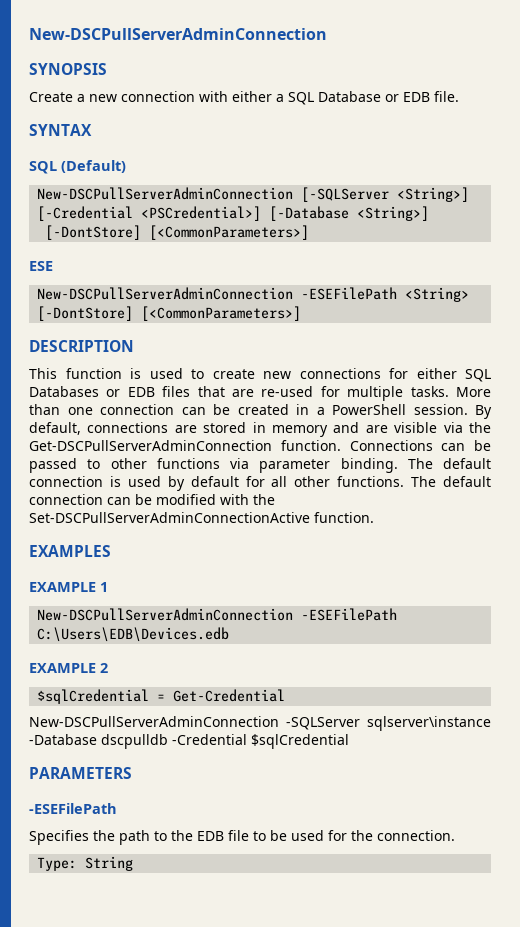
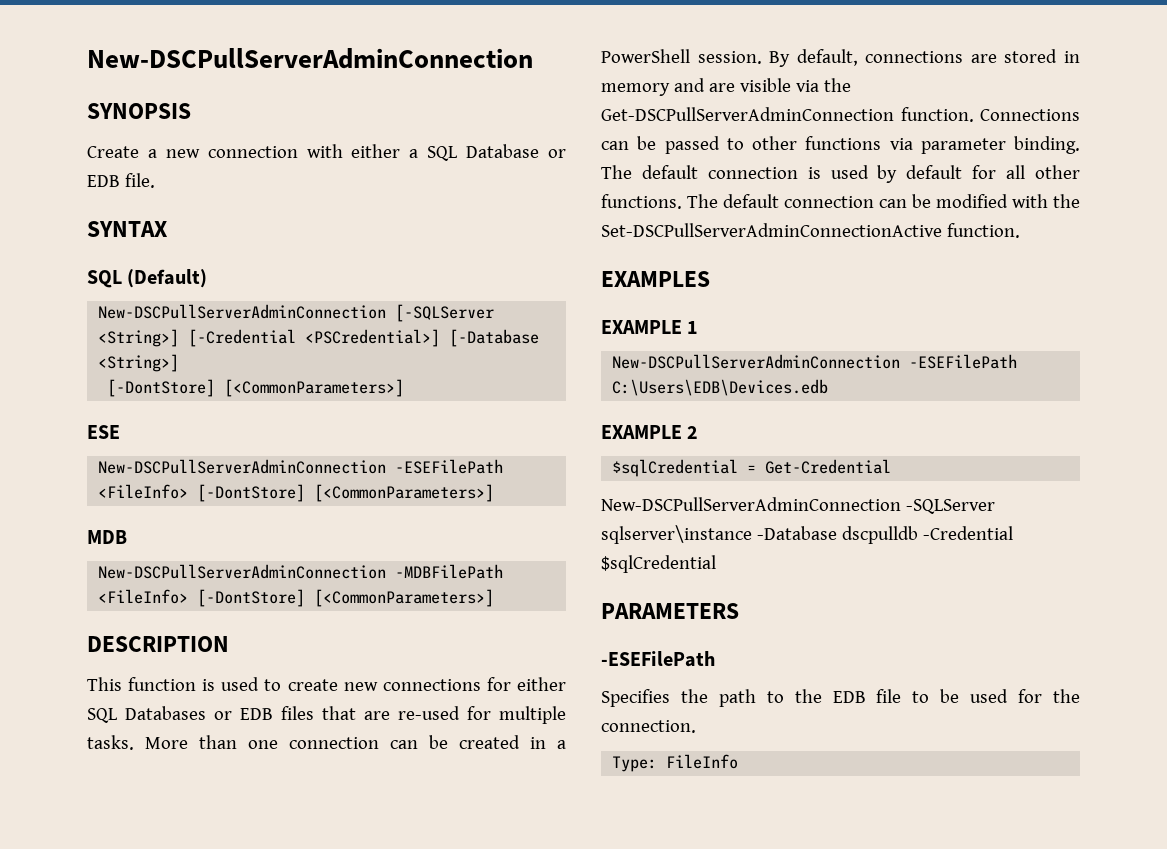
[405,287,470,302] <String> -> [98,484,495,502] [87,530,127,544] [98,564,504,579] [98,589,189,604] <FileInfo> [-DontStore] [<CommonParameters>] // MDB // New-DSCPullServerAdminConnection -MDBFilePath <FileInfo>
[85,856,134,871] String -> [666,754,739,769] FileInfo

